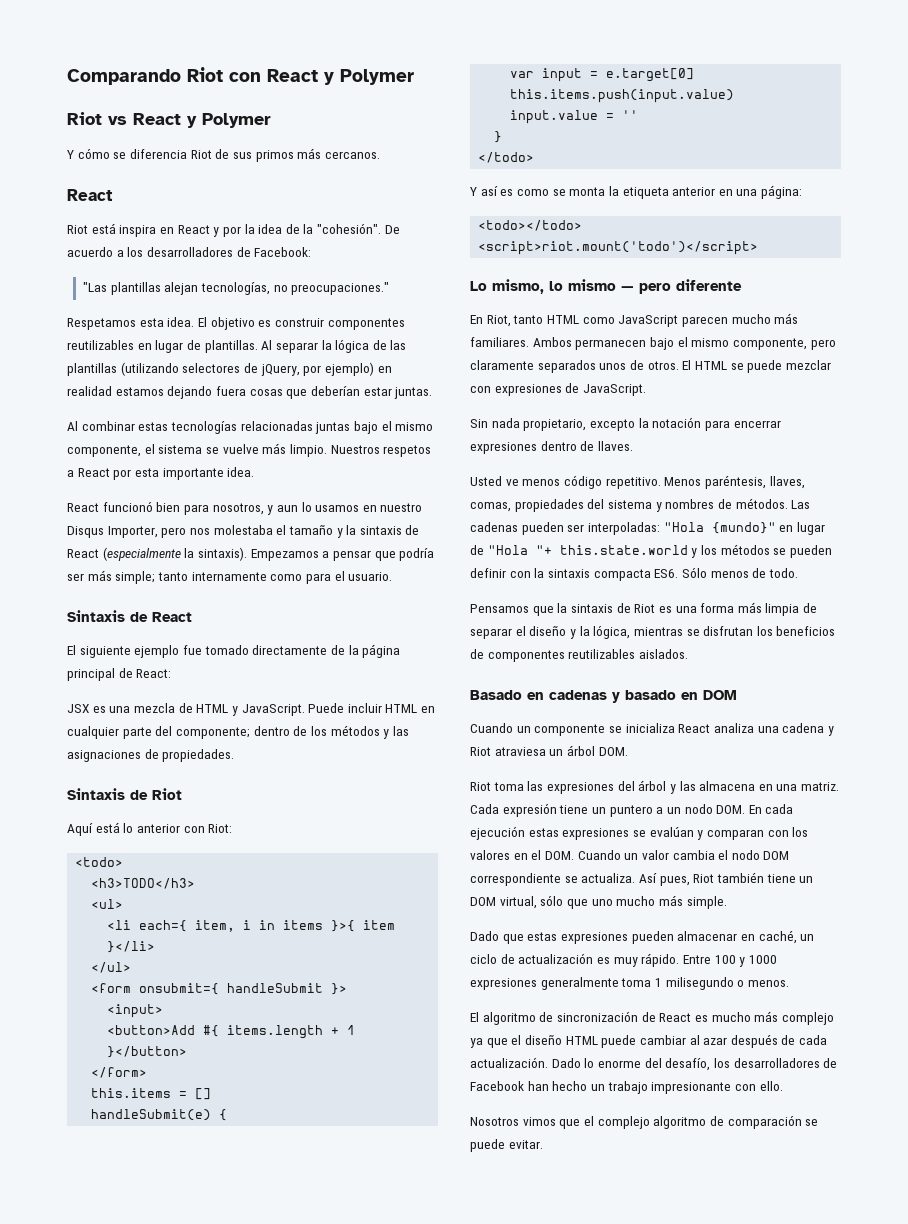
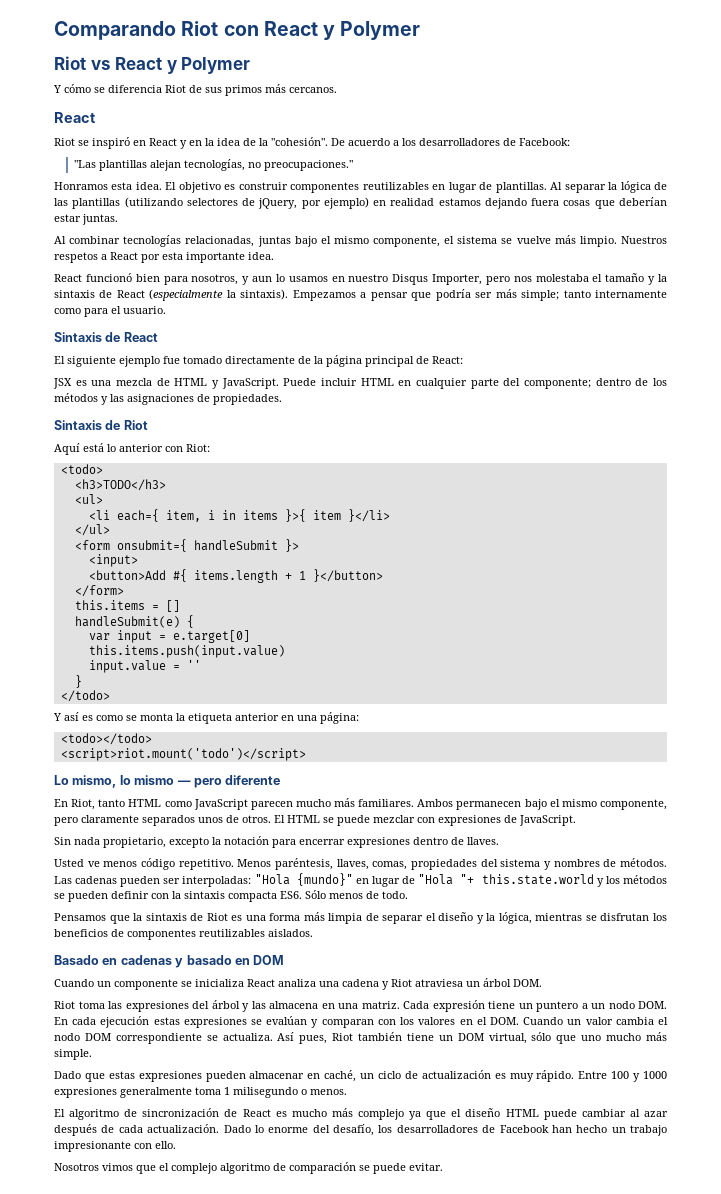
[91,223,157,237] está inspira -> [78,137,130,149] se inspiró
[222,226,241,237] por -> [189,140,202,146] en
[67,318,136,330] Respetamos -> [54,182,108,190] Honramos
[138,421,313,434] estas tecnologías relacionadas -> [123,235,255,247] tecnologías relacionadas,

